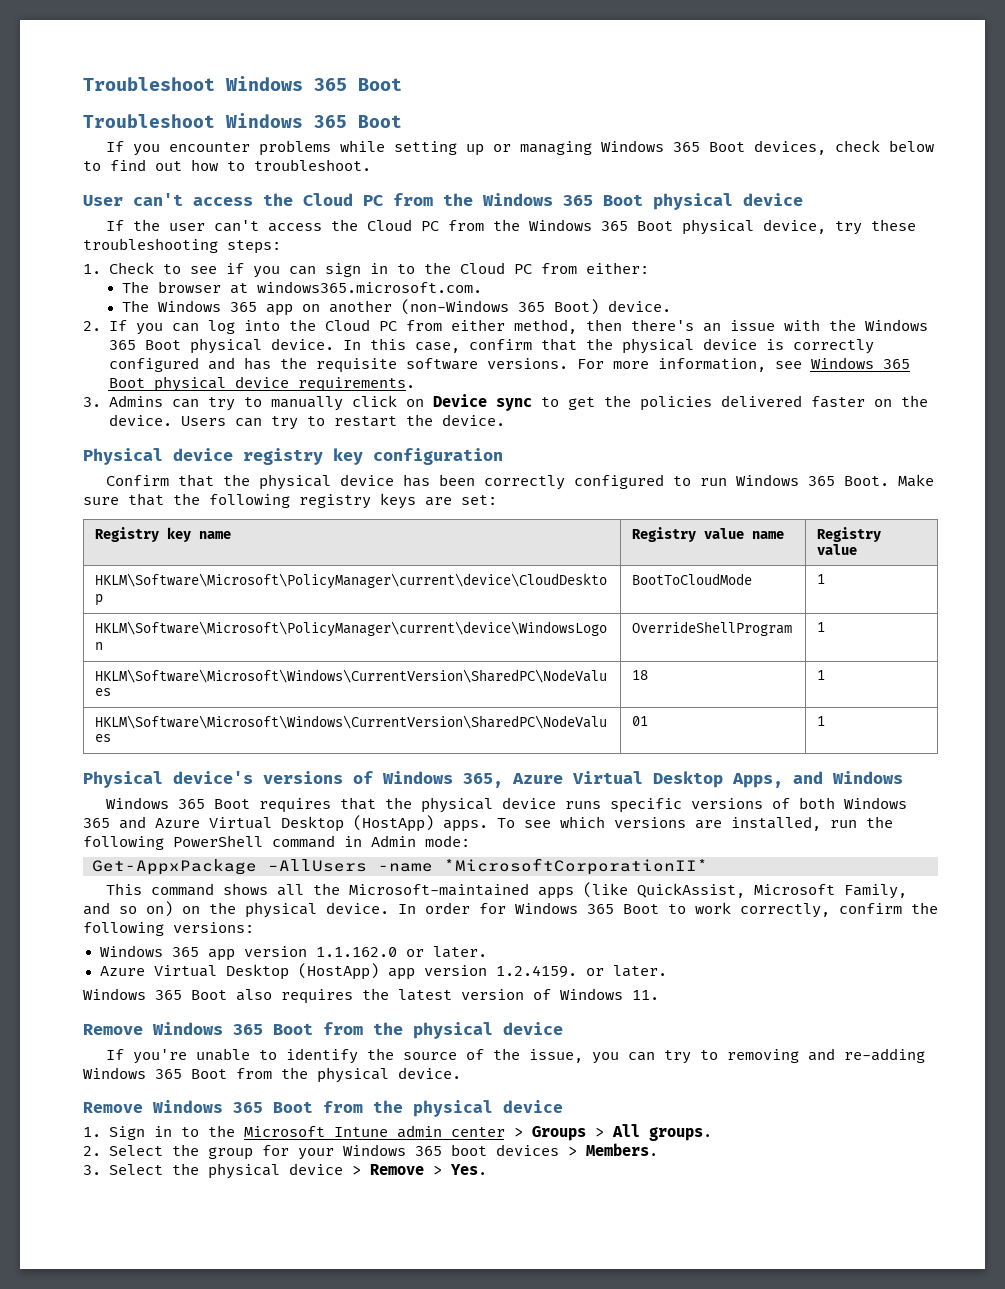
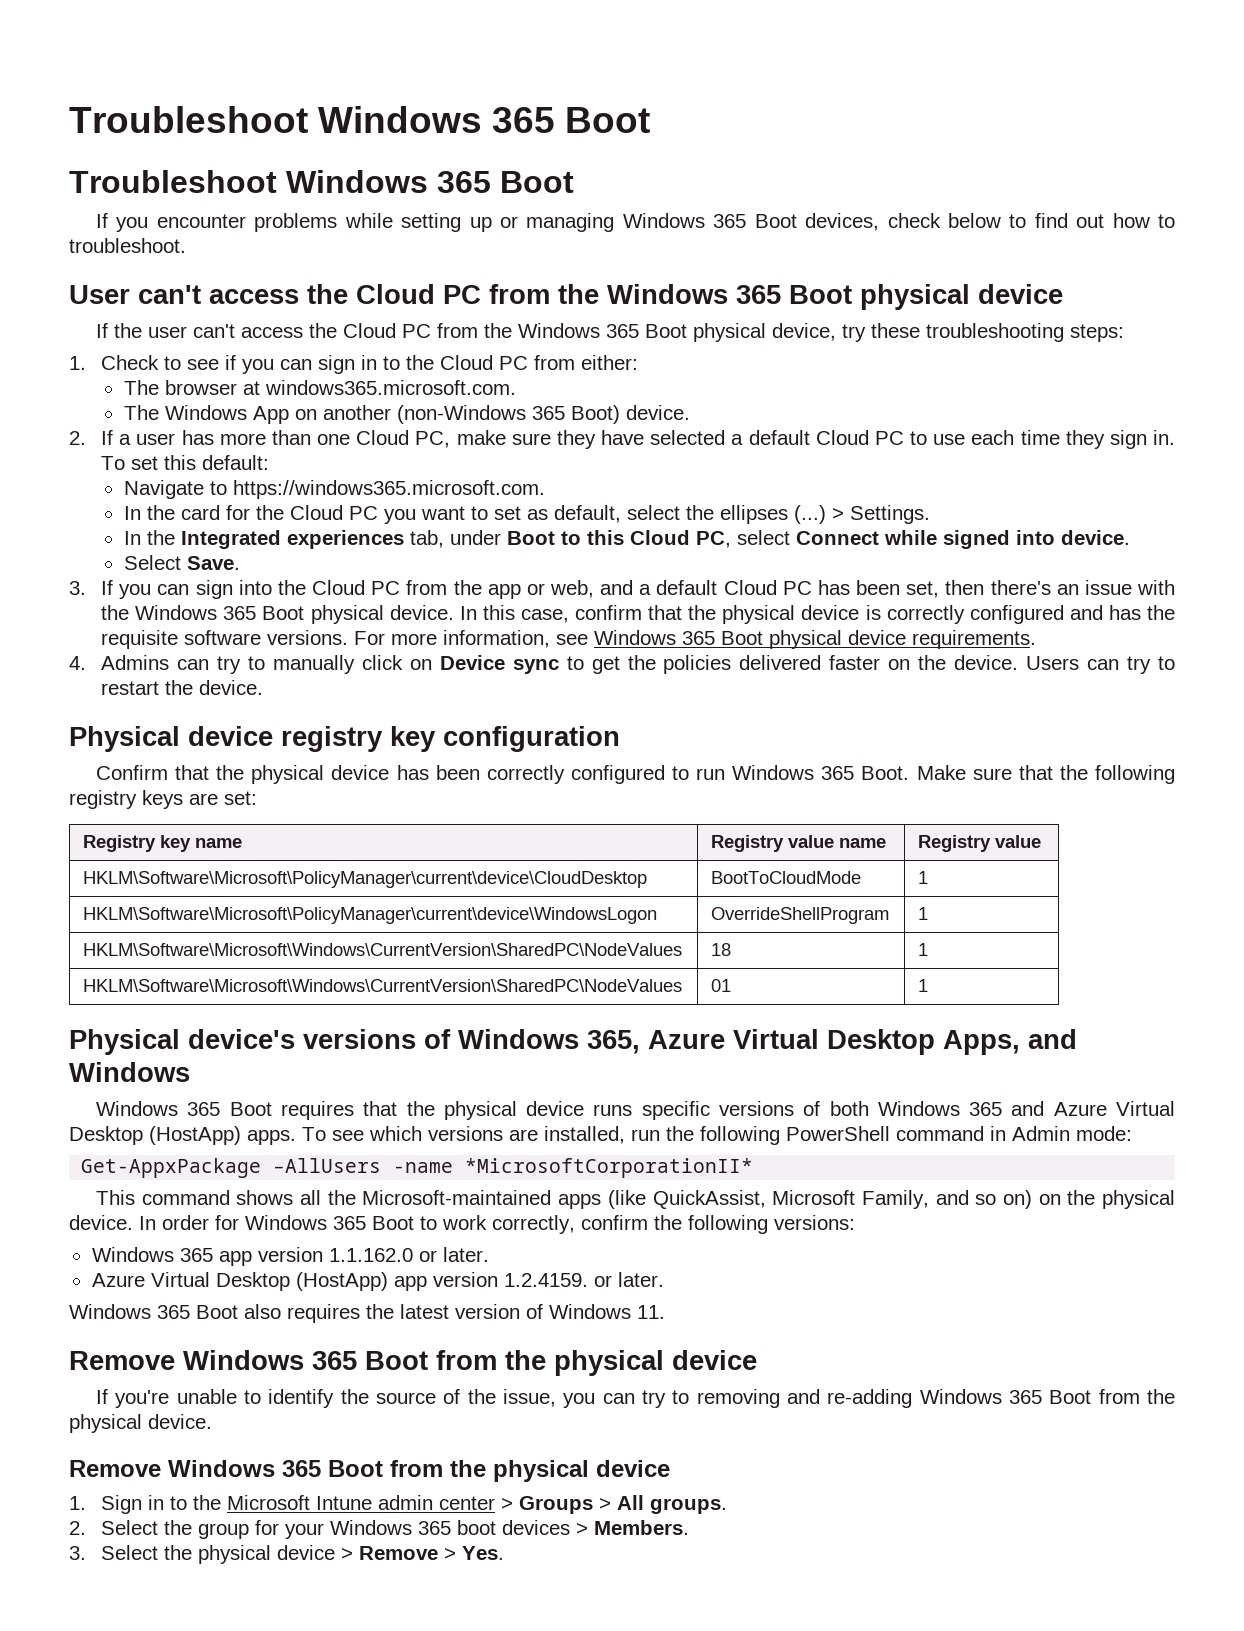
[229,302,293,316] 365 app -> [252,406,289,424] App
[135,320,235,335] you can log -> [119,430,1176,449] [101,455,270,470] [123,480,545,499] [123,505,930,524] [123,530,1130,549] [123,555,240,570] [69,580,233,599] a user has more than one Cloud PC, make sure they have selected a default Cloud PC to use each time they sign in. To set this default: // Navigate to https://windows365.microsoft.com. // In the card for the Cloud PC you want to set as default, select the ellipses (...) > Settings. // In the Integrated experiences tab, under Boot to this Cloud PC, select Connect while signed into device. // Select Save. // 3. If you can sign
[450,319,577,334] either method, -> [453,580,940,599] the app or web, and a default Cloud PC has been set,
[83,397,101,407] 3. -> [69,656,86,670] 4.

